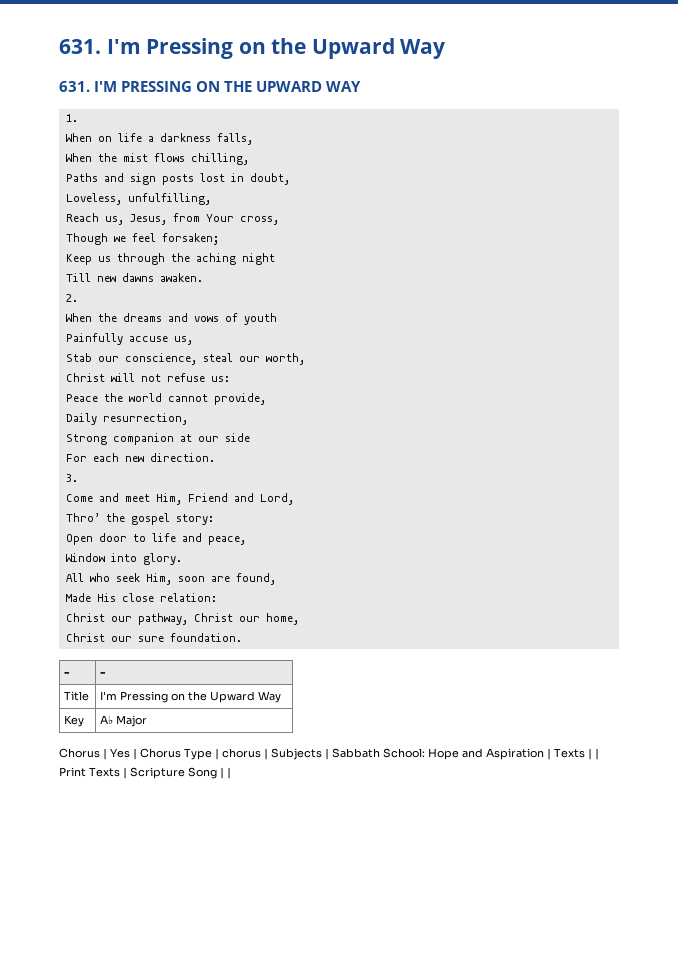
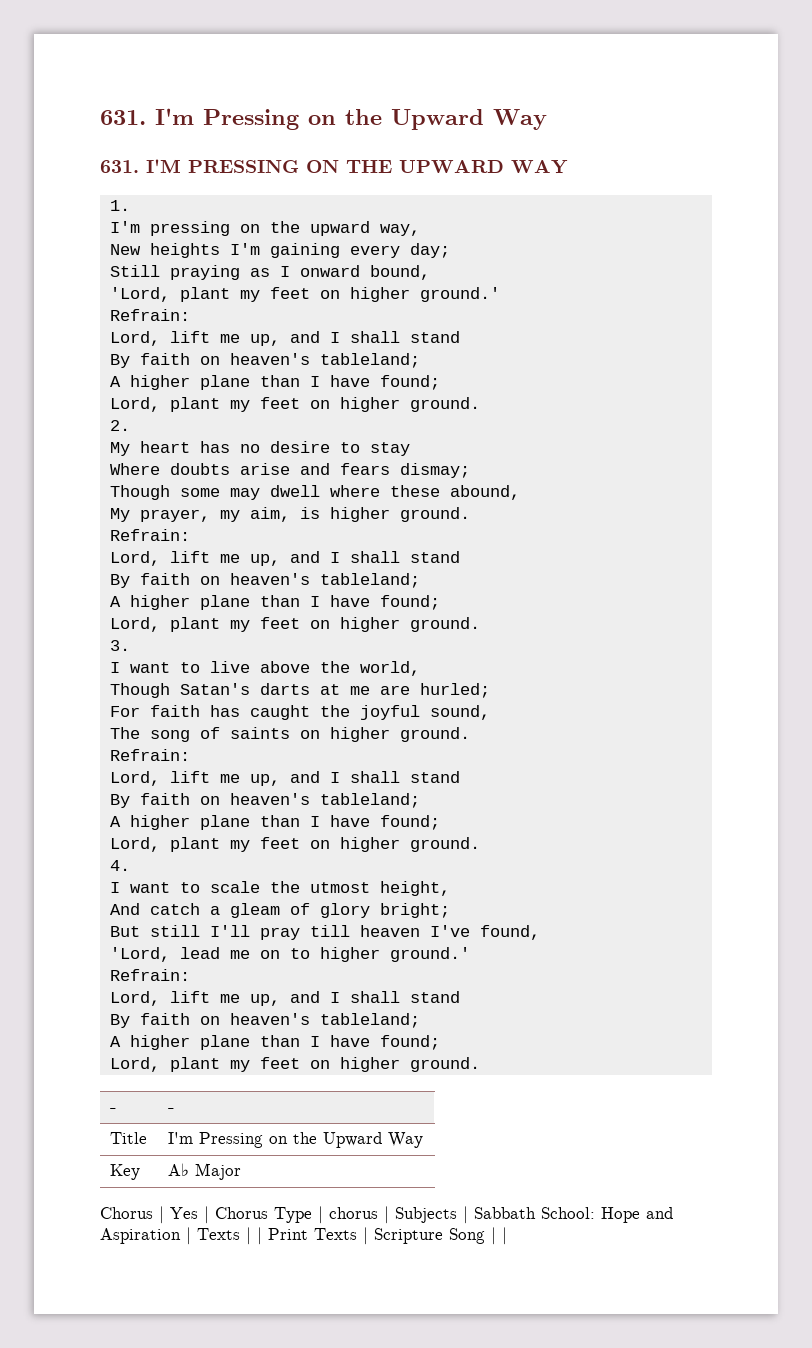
[65,133,253,145] [65,153,249,165] [65,173,290,185] [65,193,211,205] [65,213,279,225] [65,233,219,245] [65,253,275,265] [65,273,203,282] [65,294,78,302] [65,313,277,325] [65,333,193,345] [65,353,305,365] [65,373,230,382] [65,393,266,405] [65,413,188,425] [65,433,250,445] [65,453,215,462] [65,474,78,482] [65,493,294,505] [65,513,214,525] [65,533,246,545] [65,553,182,565] [65,573,276,585] [65,593,217,602] [65,613,299,625] [65,633,242,642] When on life a darkness falls, // When the mist flows chilling, // Paths and sign posts lost in doubt, // Loveless, unfulfilling, // Reach us, Jesus, from Your cross, // Though we feel forsaken; // Keep us through the aching night // Till new dawns awaken. // 2. // When the dreams and vows of youth // Painfully accuse us, // Stab our conscience, steal our worth, // Christ will not refuse us: // Peace the world cannot provide, // Daily resurrection, // Strong companion at our side // For each new direction. // 3. // Come and meet Him, Friend and Lord, // Thro’ the gospel story: // Open door to life and peace, // Window into glory. // All who seek Him, soon are found, // Made His close relation: // Christ our pathway, Christ our home, // Christ our sure foundation. -> [109,221,420,236] [109,243,450,258] [109,265,430,280] [109,287,500,302] [109,309,190,321] [109,331,460,346] [109,353,420,368] [109,375,440,390] [109,397,480,412] [109,420,130,431] [109,441,410,456] [109,463,470,478] [109,485,520,500] [109,507,470,522] [109,529,190,541] [109,551,460,566] [109,573,420,588] [109,595,440,610] [109,617,480,632] [109,640,130,651] [109,661,420,676] [109,683,490,698] [109,705,490,720] [109,727,470,742] [109,749,190,761] [109,771,460,786] [109,793,420,808] [109,815,440,830] [109,837,480,852] [109,860,130,871] [109,881,450,896] [109,903,450,918] [109,925,540,940] [109,947,470,962] [109,969,190,981] [109,991,460,1006] [109,1013,420,1028] [109,1035,440,1050] [109,1057,480,1072] I'm pressing on the upward way, // New heights I'm gaining every day; // Still praying as I onward bound, // 'Lord, plant my feet on higher ground.' // Refrain: // Lord, lift me up, and I shall stand // By faith on heaven's tableland; // A higher plane than I have found; // Lord, plant my feet on higher ground. // 2. // My heart has no desire to stay // Where doubts arise and fears dismay; // Though some may dwell where these abound, // My prayer, my aim, is higher ground. // Refrain: // Lord, lift me up, and I shall stand // By faith on heaven's tableland; // A higher plane than I have found; // Lord, plant my feet on higher ground. // 3. // I want to live above the world, // Though Satan's darts at me are hurled; // For faith has caught the joyful sound, // The song of saints on higher ground. // Refrain: // Lord, lift me up, and I shall stand // By faith on heaven's tableland; // A higher plane than I have found; // Lord, plant my feet on higher ground. // 4. // I want to scale the utmost height, // And catch a gleam of glory bright; // But still I'll pray till heaven I've found, // 'Lord, lead me on to higher ground.' // Refrain: // Lord, lift me up, and I shall stand // By faith on heaven's tableland; // A higher plane than I have found; // Lord, plant my feet on higher ground.

